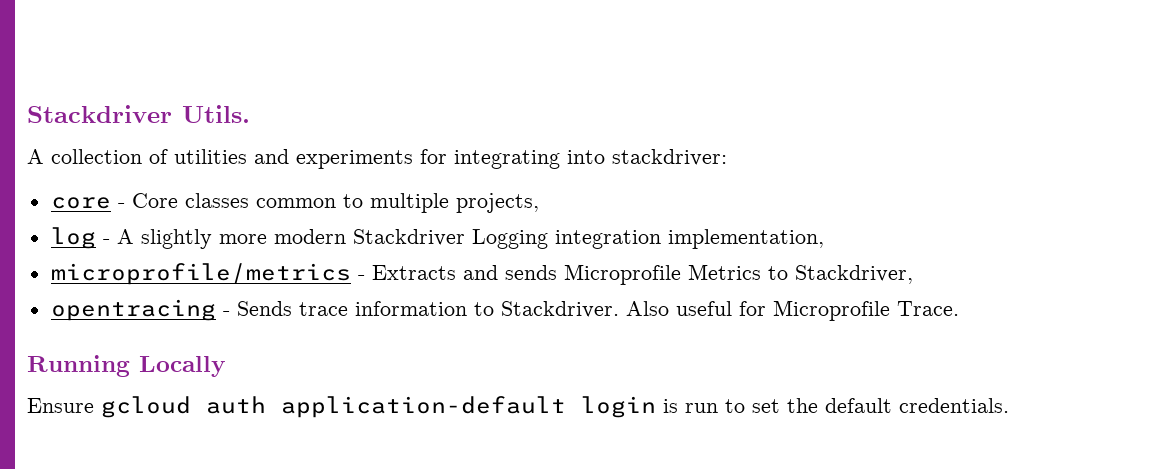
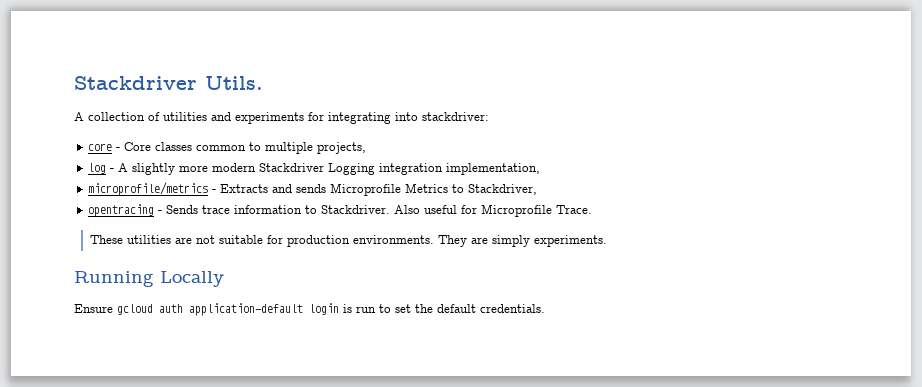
(959, 308) none -> [89,235,607,247] // These utilities are not suitable for production environments. They are simply experiments.

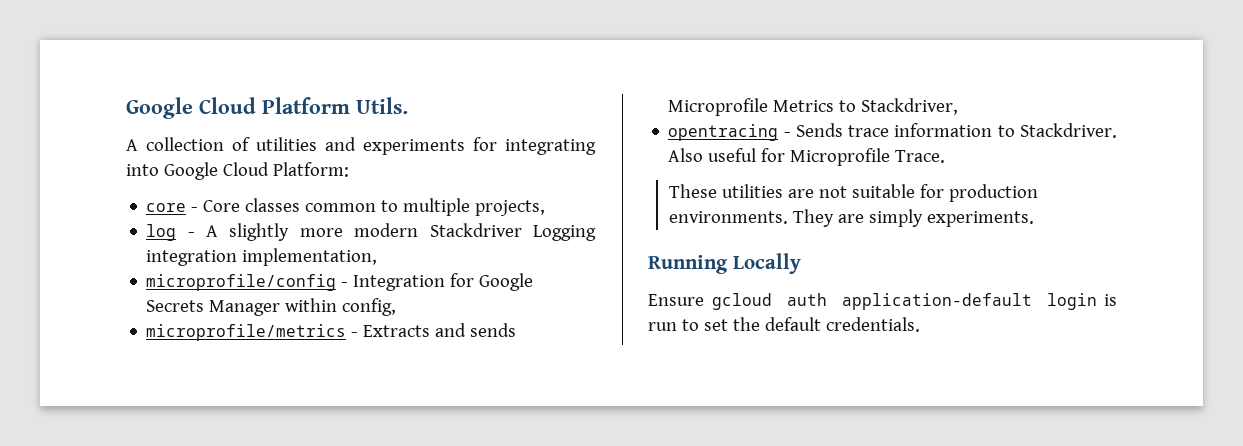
[74,76,197,90] Stackdriver -> [126,97,350,119] Google Cloud Platform
[422,112,489,121] stackdriver: -> [163,162,349,180] Google Cloud Platform:
(541, 169) none -> [146,273,534,291] [146,298,397,316] // microprofile/config - Integration for Google Secrets Manager within config,

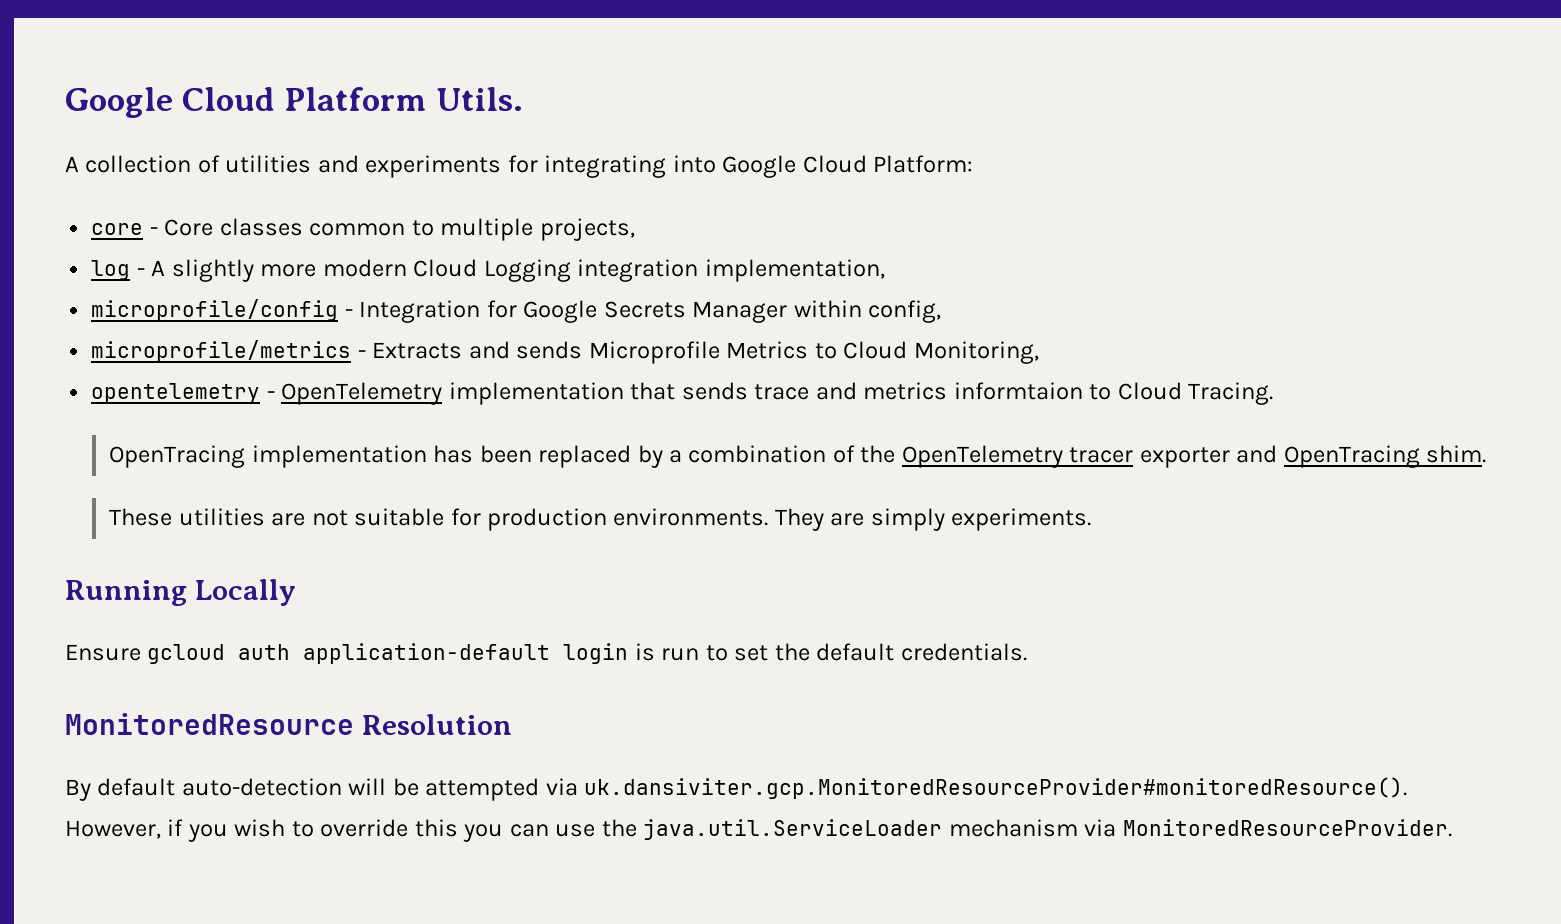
[429,223,522,237] Stackdriver -> [413,259,478,277] Cloud
[861,98,959,115] [668,123,1117,141] [668,148,946,166] Stackdriver, // opentracing - Sends trace information to Stackdriver. Also useful for Microprofile Trace. -> [843,341,1039,364] [91,382,1274,405] [109,445,1487,468] Cloud Monitoring, // opentelemetry - OpenTelemetry implementation that sends trace and metrics informtaion to Cloud Tracing. // OpenTracing implementation has been replaced by a combination of the OpenTelemetry tracer exporter and OpenTracing shim.
(920, 324) none -> [65,713,512,735] [65,777,1408,801] [65,819,1452,842] // MonitoredResource Resolution // By default auto-detection will be attempted via uk.dansiviter.gcp.MonitoredResourceProvider#monitoredResource(). However, if you wish to override this you can use the java.util.ServiceLoader mechanism via MonitoredResourceProvider.

